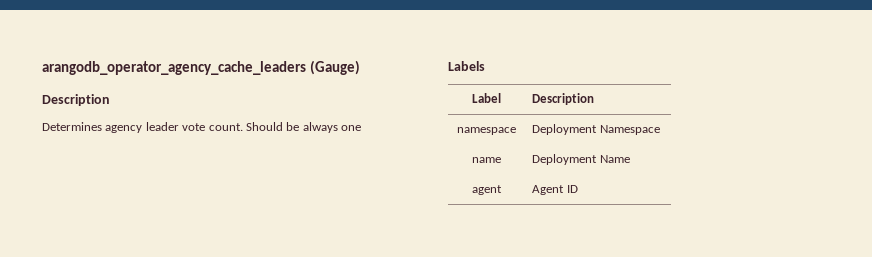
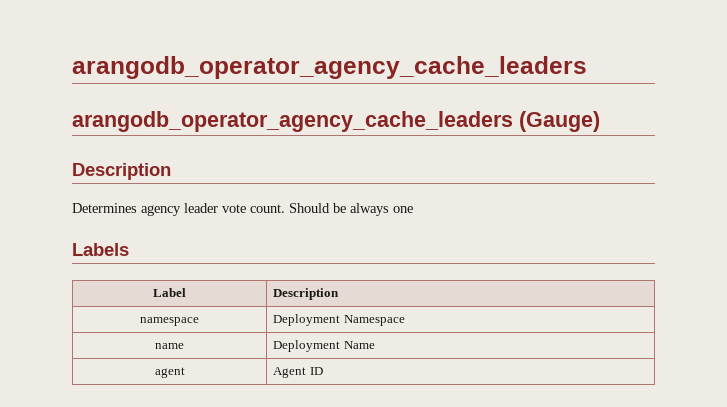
[42,61,306,75] arangodb_operator_agency_cache_leaders -> [72,56,587,79] [72,111,513,132] arangodb_operator_agency_cache_leaders // arangodb_operator_agency_cache_leaders

